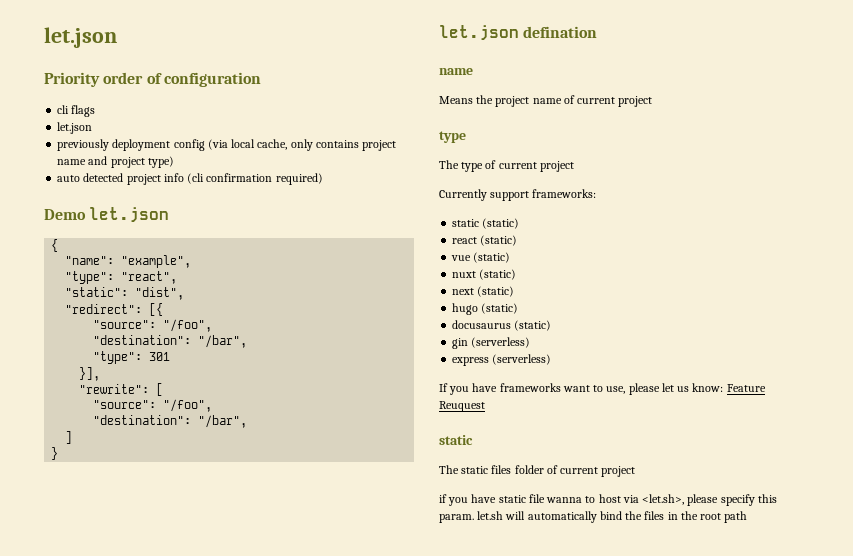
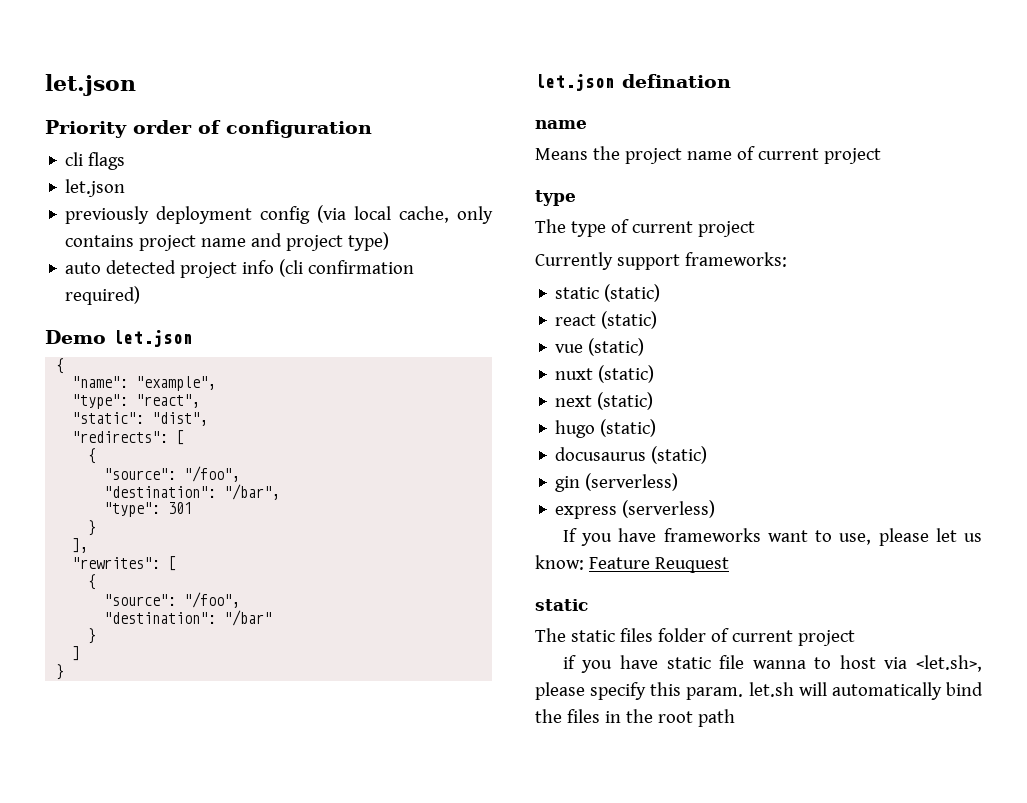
[65,303,164,316] "redirect": [{ -> [72,430,185,445] [88,448,97,464] "redirects": [ // {
[79,367,101,381] [79,383,164,396] [93,399,213,412] [93,415,248,428] }], // "rewrite": [ // "source": "/foo", // "destination": "/bar", -> [88,520,97,536] [72,538,89,553] [72,556,177,571] [88,574,97,590] [104,592,241,608] [104,610,273,626] [88,628,97,644] } // ], // "rewrites": [ // { // "source": "/foo", // "destination": "/bar" // }

